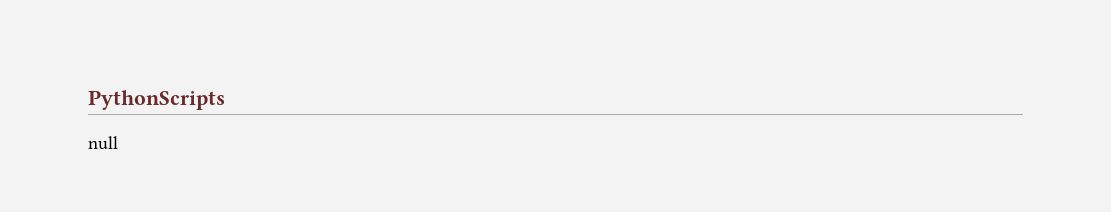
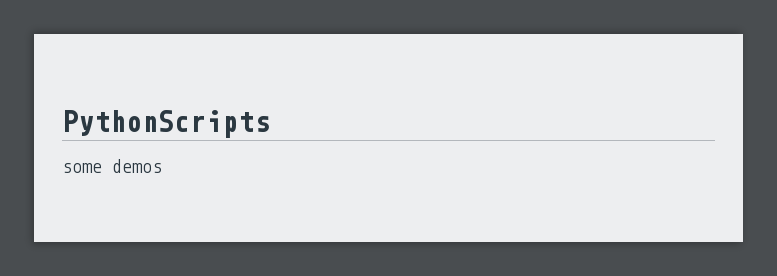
[88,136,118,150] null -> [62,159,162,173] some demos

